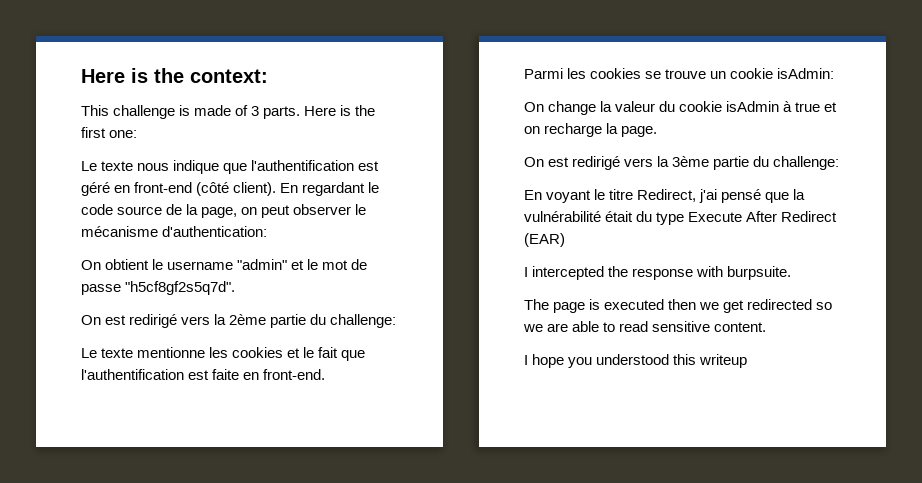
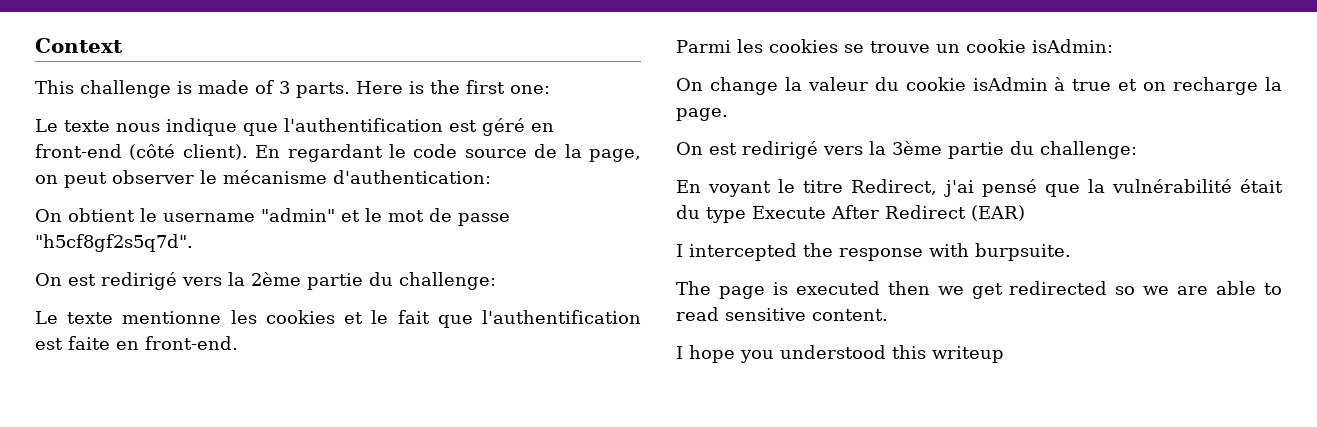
[81,68,268,83] Here is the context: -> [35,38,123,53] Context

